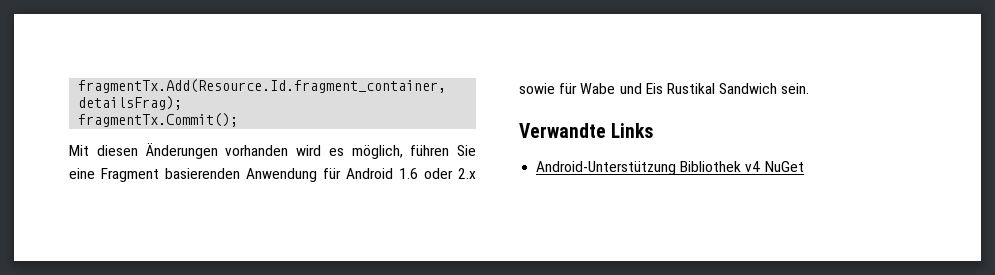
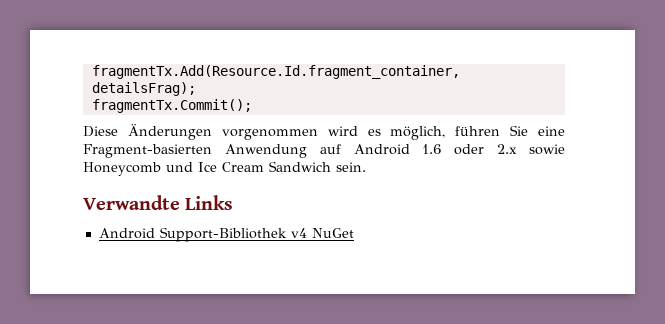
[69,142,289,159] Mit diesen Änderungen vorhanden -> [83,124,318,140] Diese Änderungen vorgenommen
[101,168,341,182] Fragment basierenden Anwendung für -> [83,144,341,158] Fragment-basierten Anwendung auf
[559,83,715,94] für Wabe und Eis Rustikal -> [83,162,264,176] Honeycomb und Ice Cream
[536,161,742,175] Android-Unterstützung Bibliothek -> [98,227,287,242] Android Support-Bibliothek

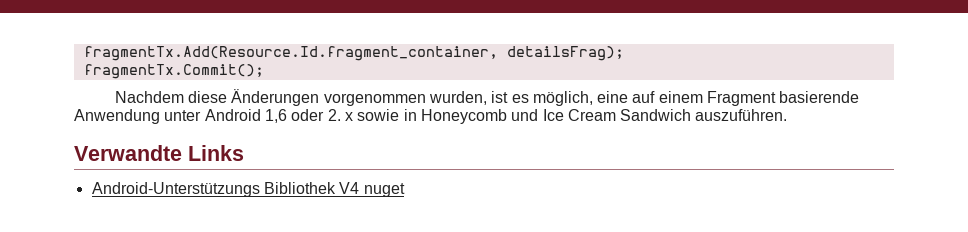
[83,124,565,140] [83,144,565,158] Diese Änderungen vorgenommen wird es möglich, führen Sie eine Fragment-basierten Anwendung auf Android 1.6 oder 2.x sowie -> [114,89,860,106] [74,109,417,124] Nachdem diese Änderungen vorgenommen wurden, ist es möglich, eine auf einem Fragment basierende Anwendung unter Android 1,6 oder 2. x sowie in
[336,162,366,172] sein. -> [695,109,788,121] auszuführen.
[98,227,354,242] Android Support-Bibliothek v4 NuGet -> [91,182,405,197] Android-Unterstützungs Bibliothek V4 nuget

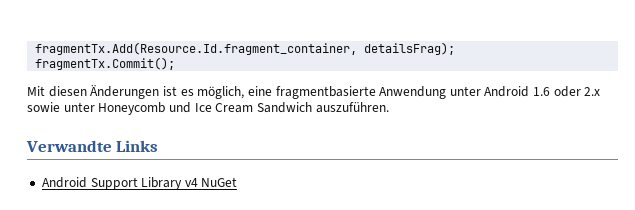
[114,89,860,106] [74,109,417,124] Nachdem diese Änderungen vorgenommen wurden, ist es möglich, eine auf einem Fragment basierende Anwendung unter Android 1,6 oder 2. x sowie in -> [27,85,601,99] [27,102,95,112] Mit diesen Änderungen ist es möglich, eine fragmentbasierte Anwendung unter Android 1.6 oder 2.x sowie unter
[91,182,405,197] Android-Unterstützungs Bibliothek V4 nuget -> [41,177,238,190] Android Support Library v4 NuGet

